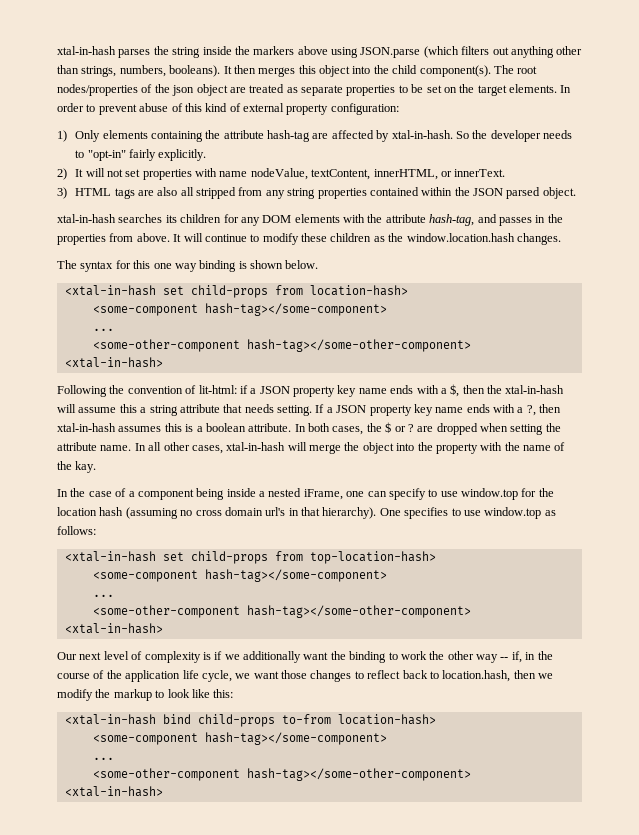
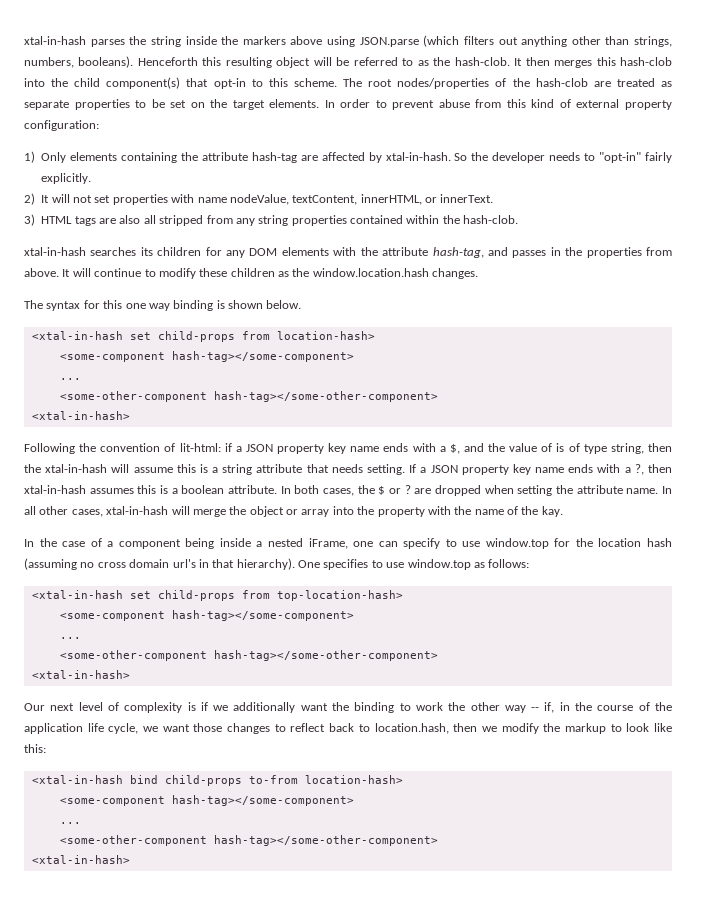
(221, 71) none -> [137,57,510,68] Henceforth this resulting object will be referred to as the hash-clob.
[319,65,350,77] object -> [620,57,673,66] hash-clob
[419,65,491,77] component(s). -> [106,77,337,89] component(s) that opt-in to this scheme.
[172,84,228,96] json object -> [535,78,588,87] hash-clob
[171,103,183,112] of -> [475,99,502,108] from
[473,187,576,199] JSON parsed object. -> [463,215,519,224] hash-clob.
(460, 390) none -> [463,443,644,454] and the value of is of type string,
(137, 408) none -> [199,464,208,473] is
(394, 448) none -> [286,509,330,517] or array

